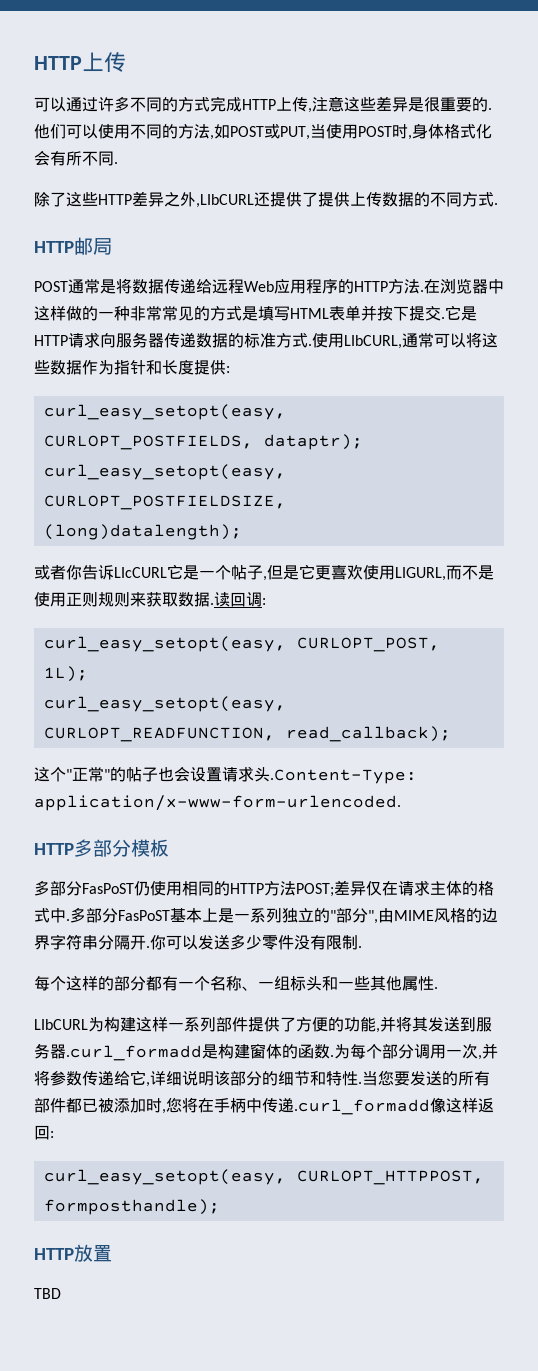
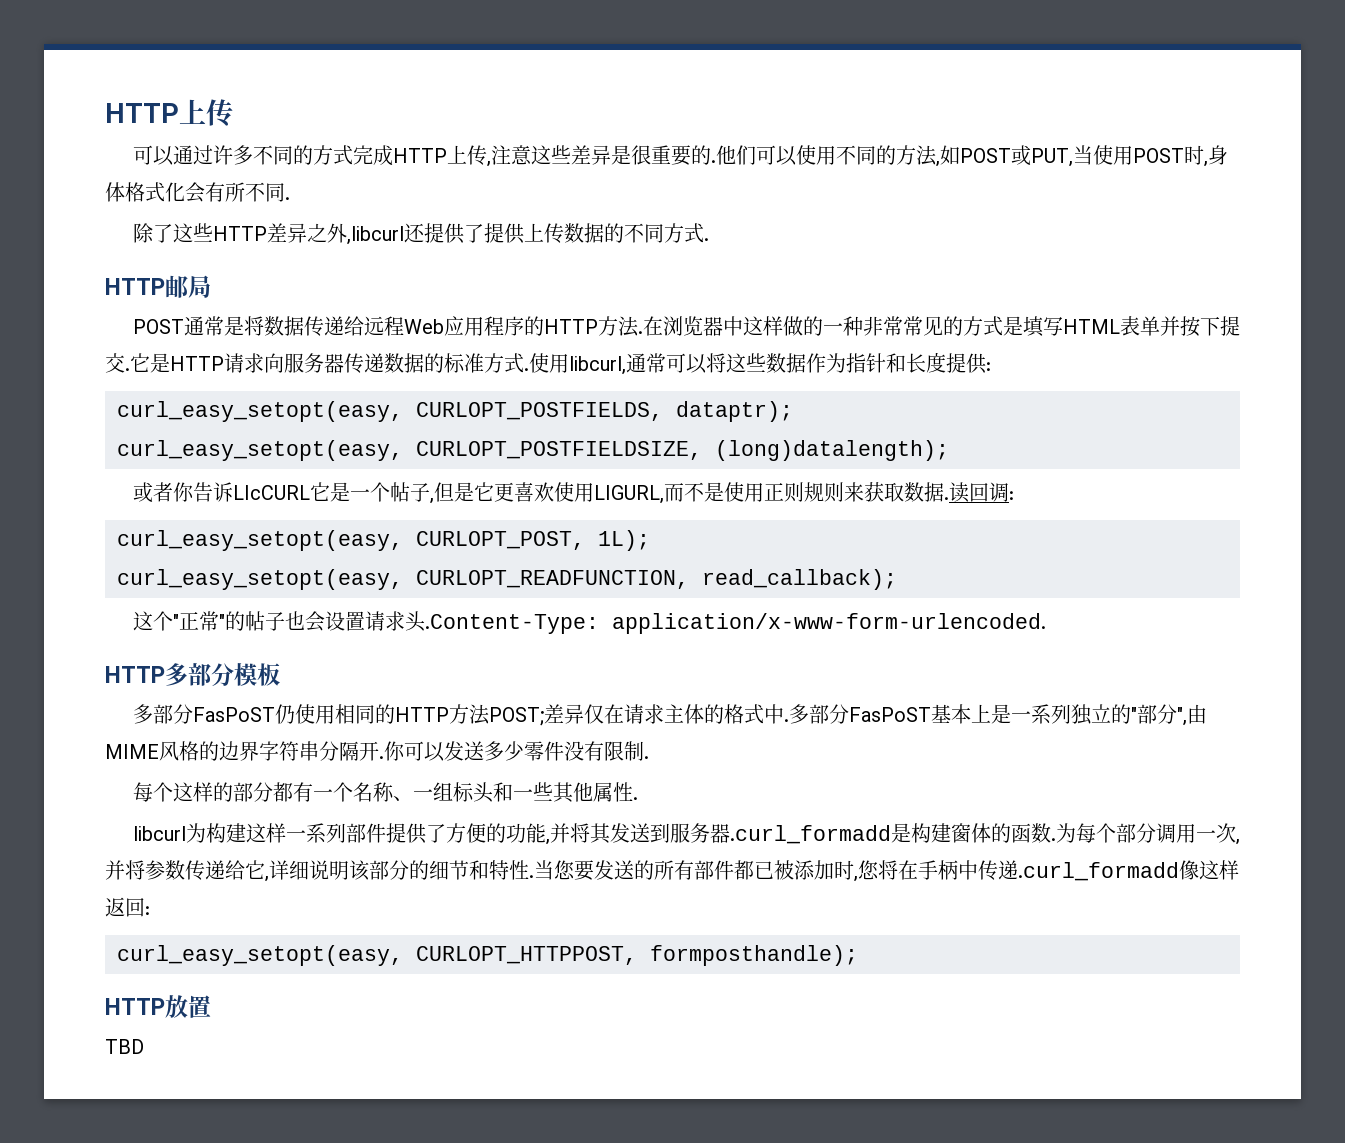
[196,194,254,208] ,LIbCURL -> [346,226,404,245] ,libcurl
[344,335,402,349] LIbCURL, -> [569,356,626,375] libcurl,
[34,1019,88,1030] LIbCURL -> [132,826,186,841] libcurl

